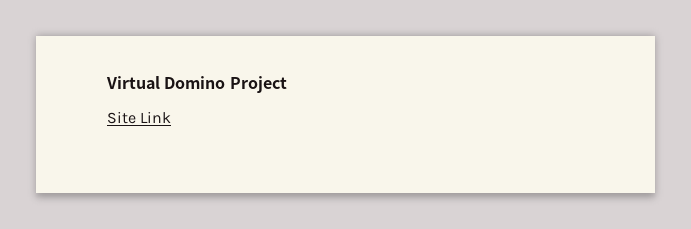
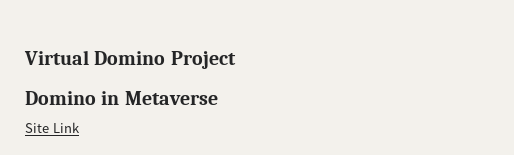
(287, 84) none -> [25,91,218,105] // Domino in Metaverse

